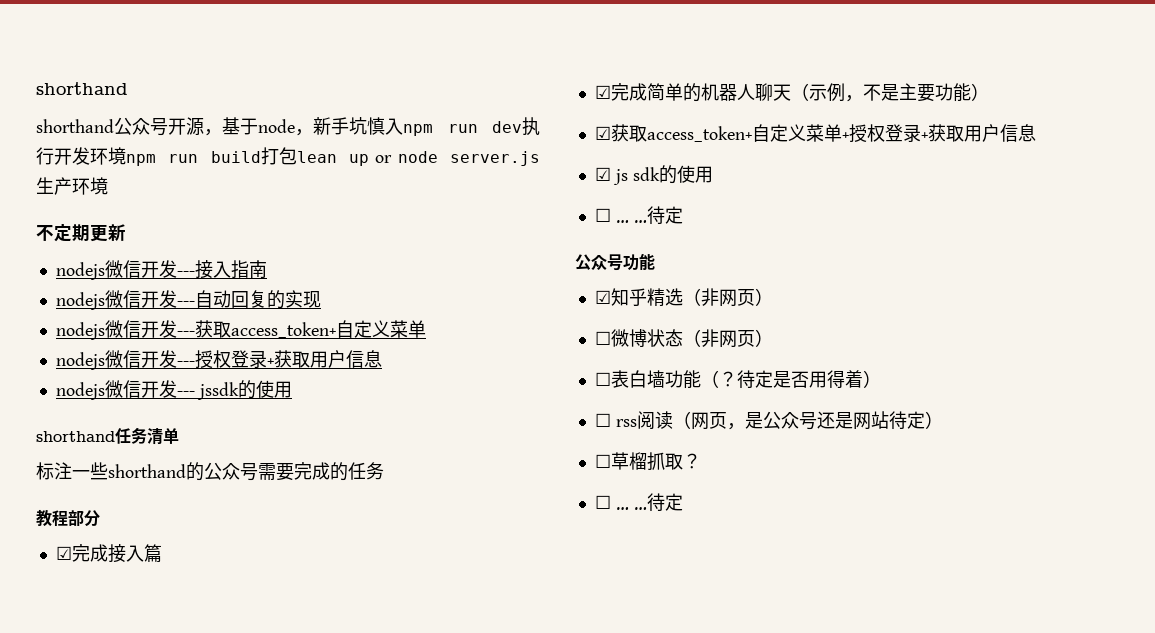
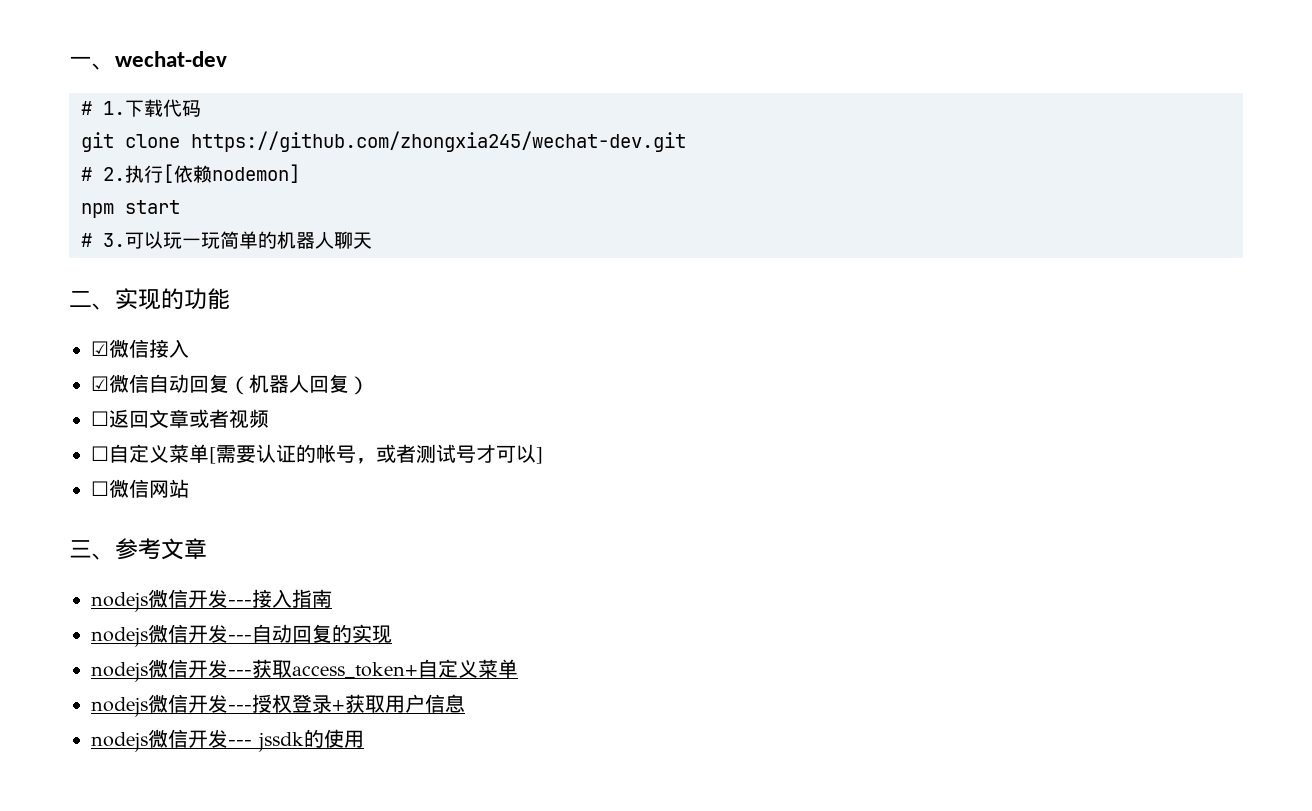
[36,82,128,95] [36,117,540,136] [36,147,540,166] [36,177,108,195] [36,224,126,242] shorthand // shorthand公众号开源，基于node，新手坑慎入npm run dev执行开发环境npm run build打包lean up or node server.js生产环境 // 不定期更新 -> [69,51,227,70] [81,99,201,117] [81,131,686,152] [81,164,300,183] [81,200,180,218] [81,231,372,249] [69,288,230,310] [91,339,189,358] [91,374,369,395] [91,409,269,429] [91,444,543,464] [91,479,189,498] [69,538,207,560] 一、wechat-dev // # 1.下载代码 // git clone https://github.com/zhongxia245/wechat-dev.git // # 2.执行[依赖nodemon] // npm start // # 3.可以玩一玩简单的机器人聊天 // 二、实现的功能 // ☑微信接入 // ☑微信自动回复（机器人回复） // ☐返回文章或者视频 // ☐自定义菜单[需要认证的帐号，或者测试号才可以] // ☐微信网站 // 三、参考文章
[36,427,179,445] [36,462,384,481] [36,509,100,527] [55,544,162,563] [594,83,989,102] [594,124,1036,143] [594,165,713,185] [594,206,683,225] [575,253,655,271] [594,288,773,307] [594,329,773,348] [594,370,881,389] [594,411,943,430] [594,452,701,471] [594,493,683,512] // shorthand任务清单 // 标注一些shorthand的公众号需要完成的任务 // 教程部分 // ☑完成接入篇 // ☑完成简单的机器人聊天（示例，不是主要功能） // ☑获取access_token+自定义菜单+授权登录+获取用户信息 // ☑ js sdk的使用 // ☐ … …待定 // 公众号功能 // ☑知乎精选（非网页） // ☐微博状态（非网页） // ☐表白墙功能（？待定是否用得着） // ☐ rss阅读（网页，是公众号还是网站待定） // ☐草榴抓取？ // ☐ … …待定 -> (364, 739) none

